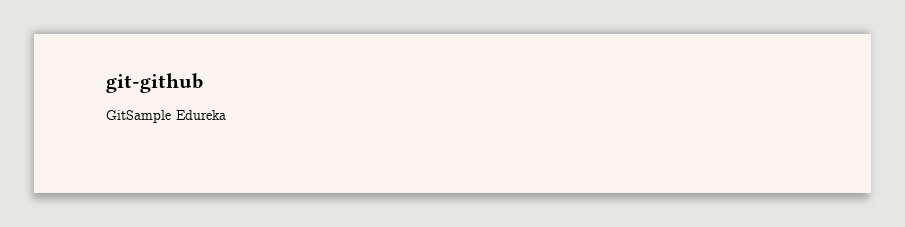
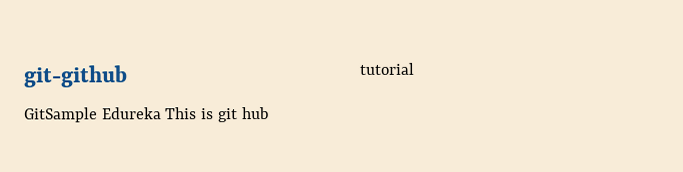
(226, 115) none -> [165,107,270,123] [359,62,414,75] This is git hub tutorial

